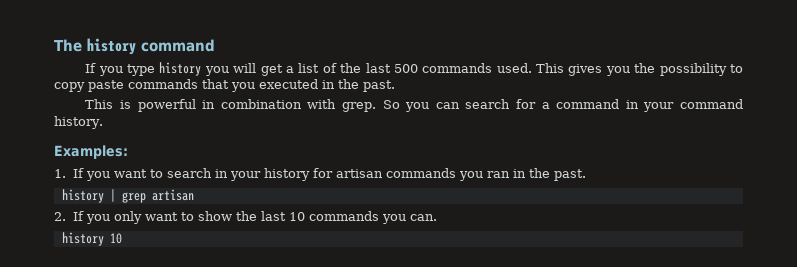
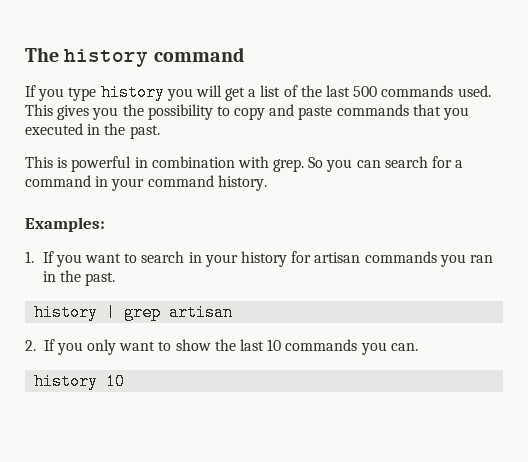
(85, 87) none -> [269,104,295,116] and

